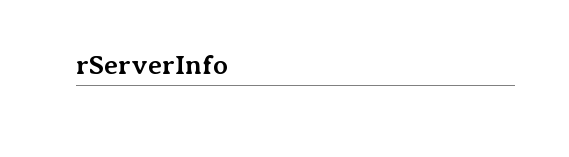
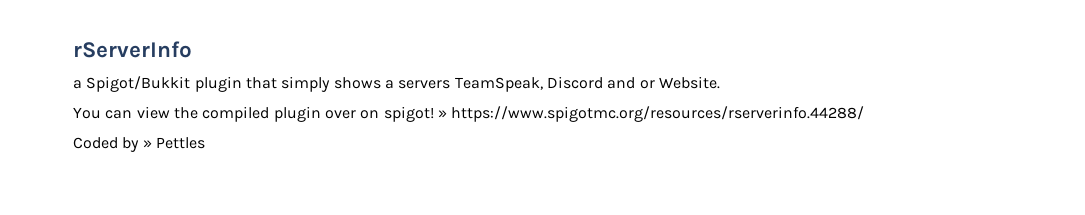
(228, 64) none -> [73,76,720,92] [73,106,865,122] [73,137,205,152] // a Spigot/Bukkit plugin that simply shows a servers TeamSpeak, Discord and or Website. // You can view the compiled plugin over on spigot! » https://www.spigotmc.org/resources/rserverinfo.44288/ // Coded by » Pettles

